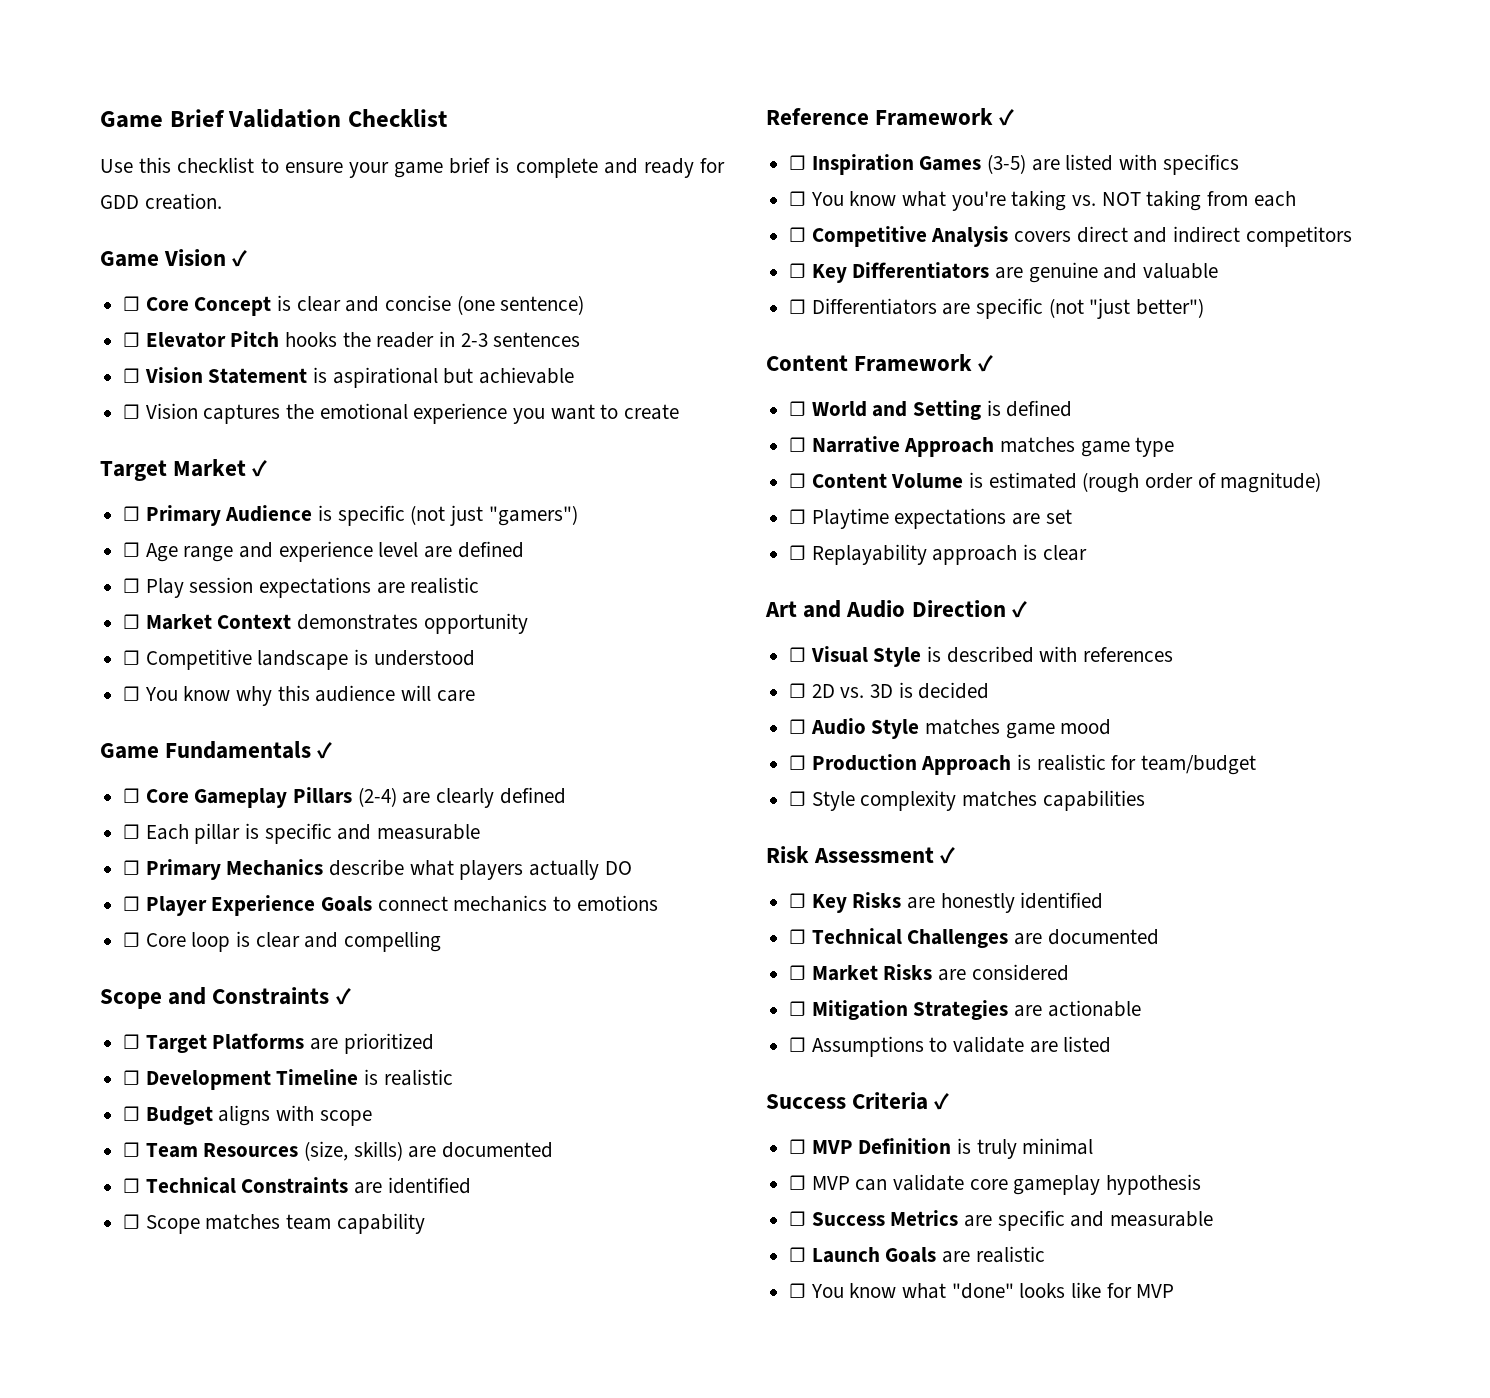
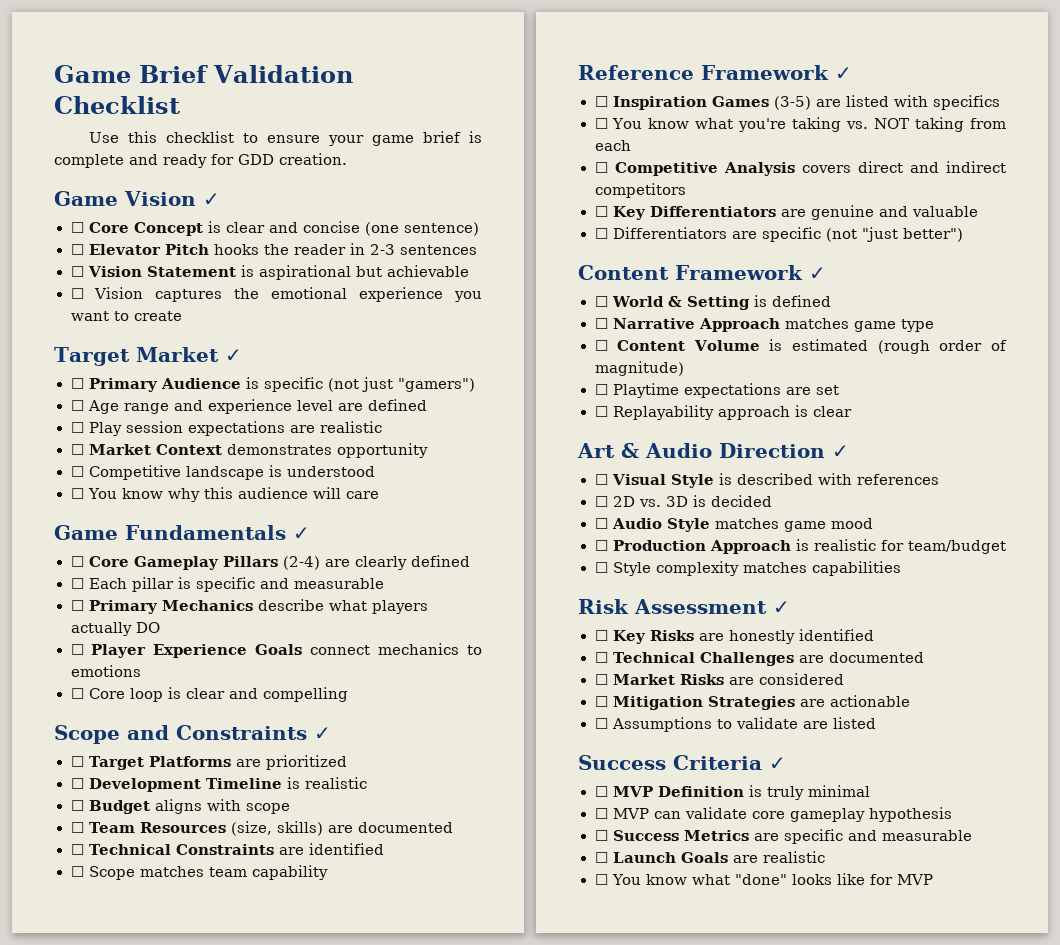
[872,401,908,417] and -> [668,296,683,307] &
[803,600,842,618] and -> [621,443,639,458] &

